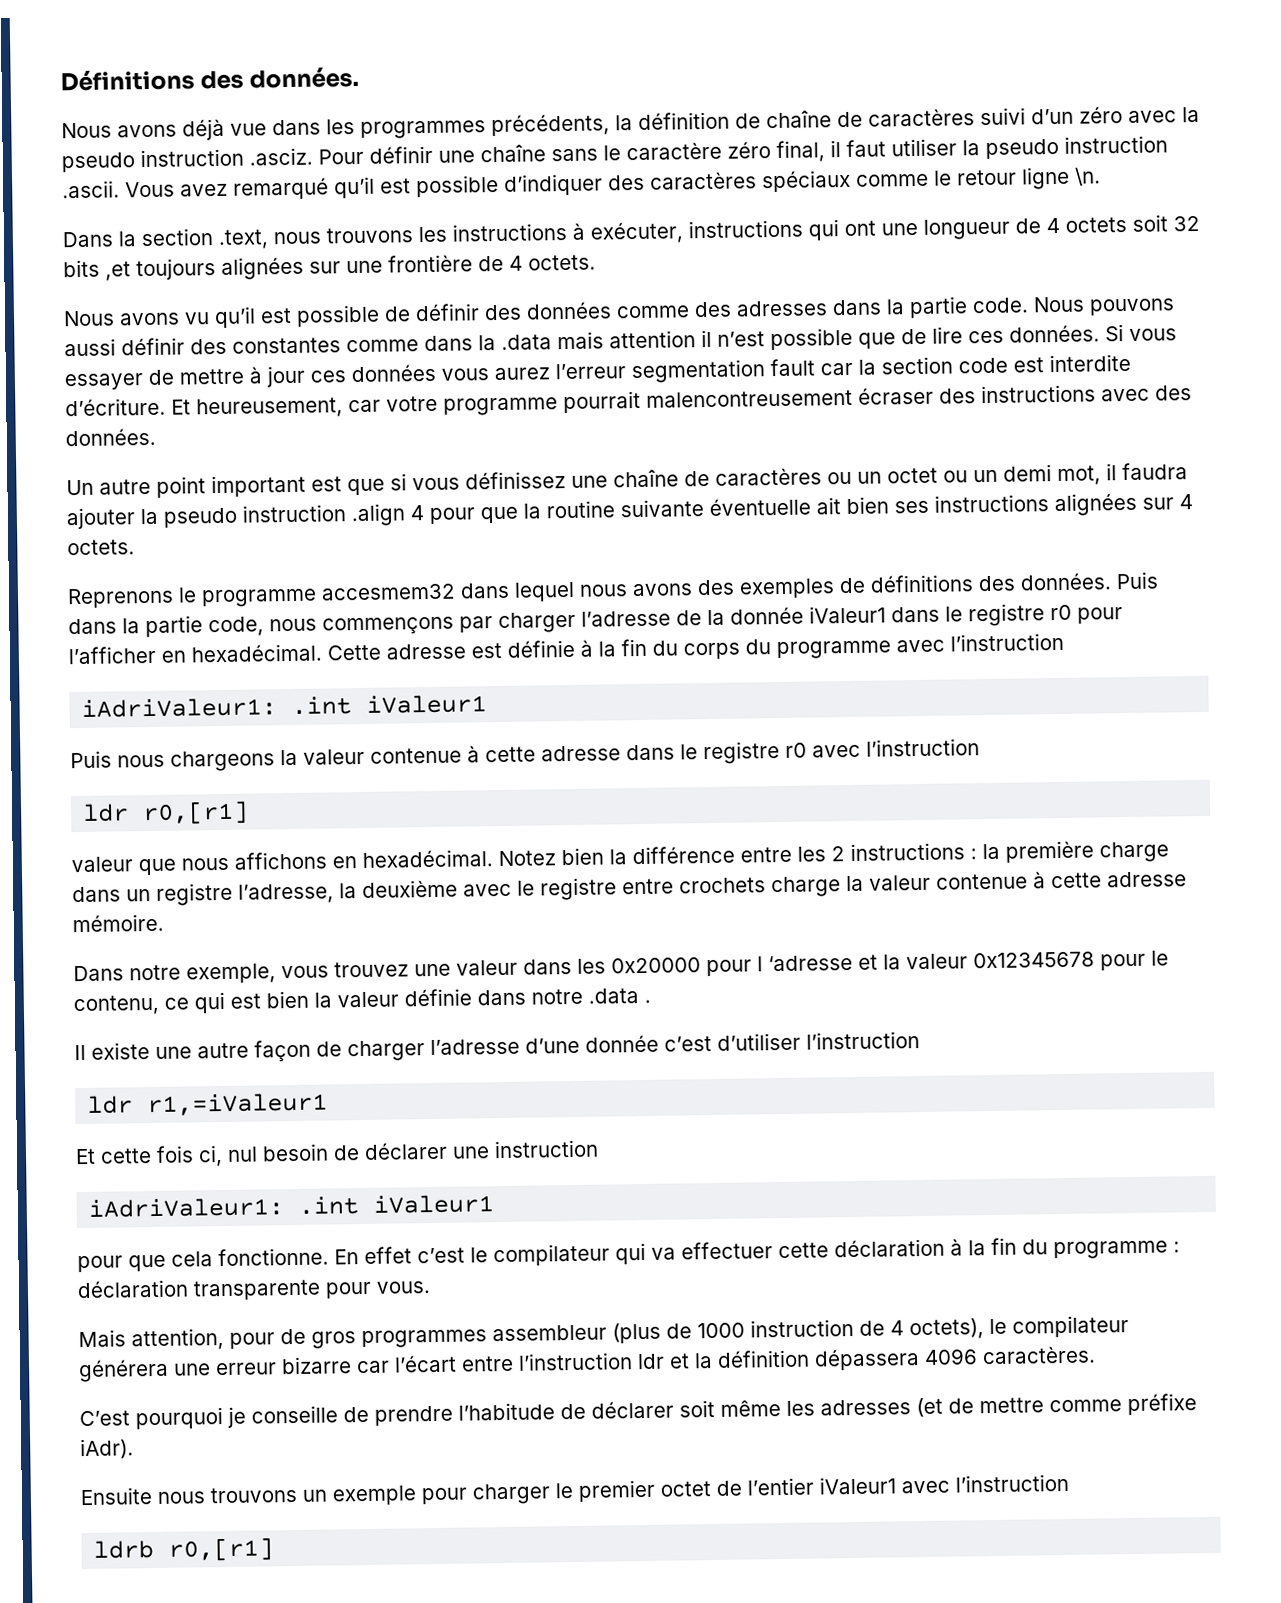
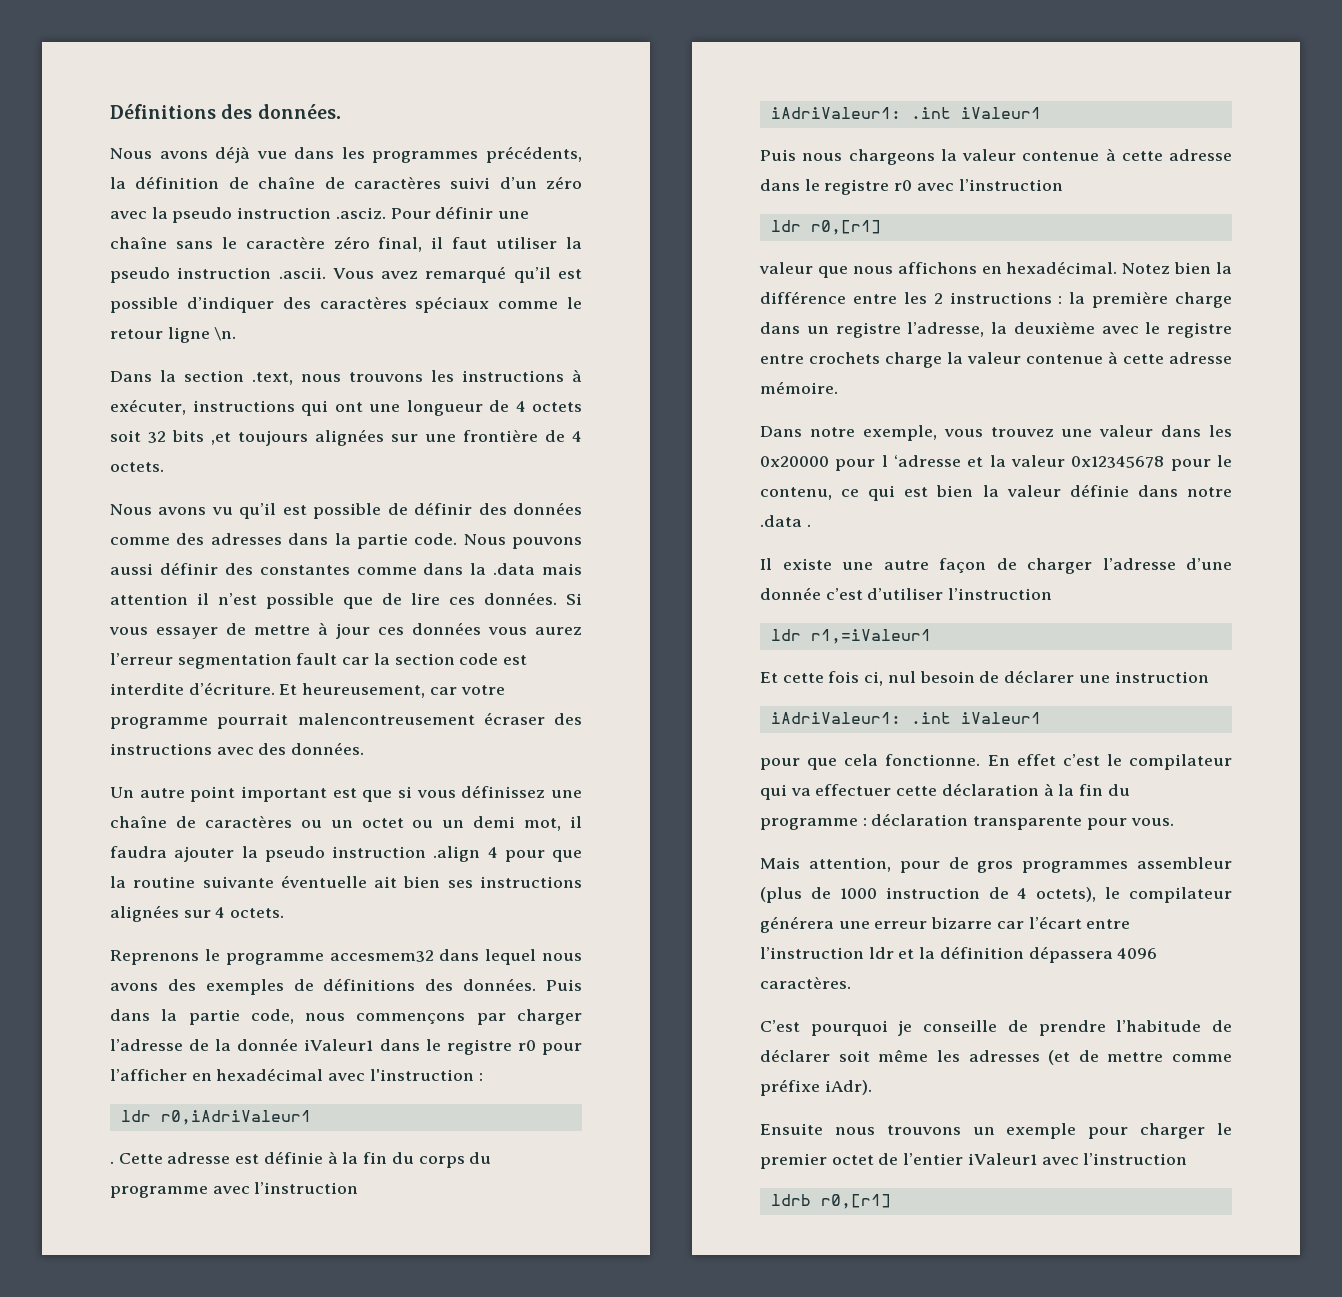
[191,643,322,663] hexadécimal. -> [216,1068,483,1081] [120,1110,311,1125] [110,1161,114,1164] hexadécimal avec l'instruction : // ldr r0,iAdriValeur1 // .

